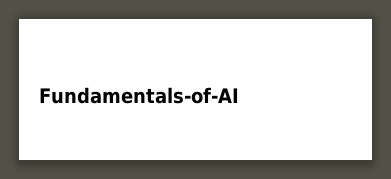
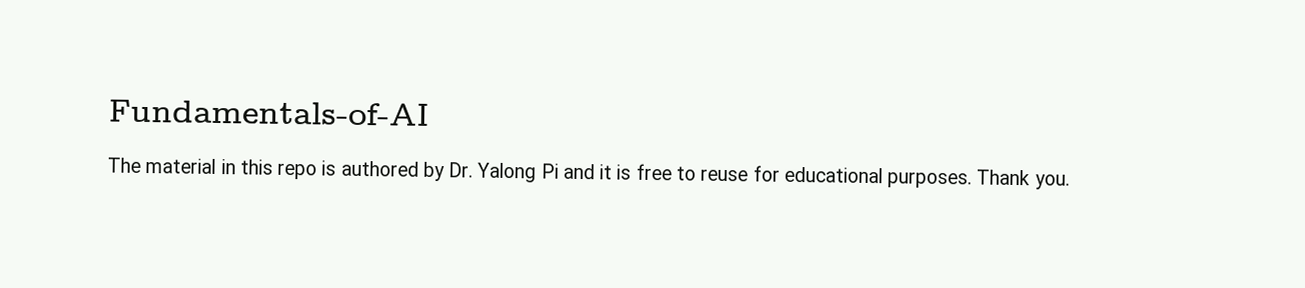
(239, 95) none -> [107,157,1070,190] // The material in this repo is authored by Dr. Yalong Pi and it is free to reuse for educational purposes. Thank you.

